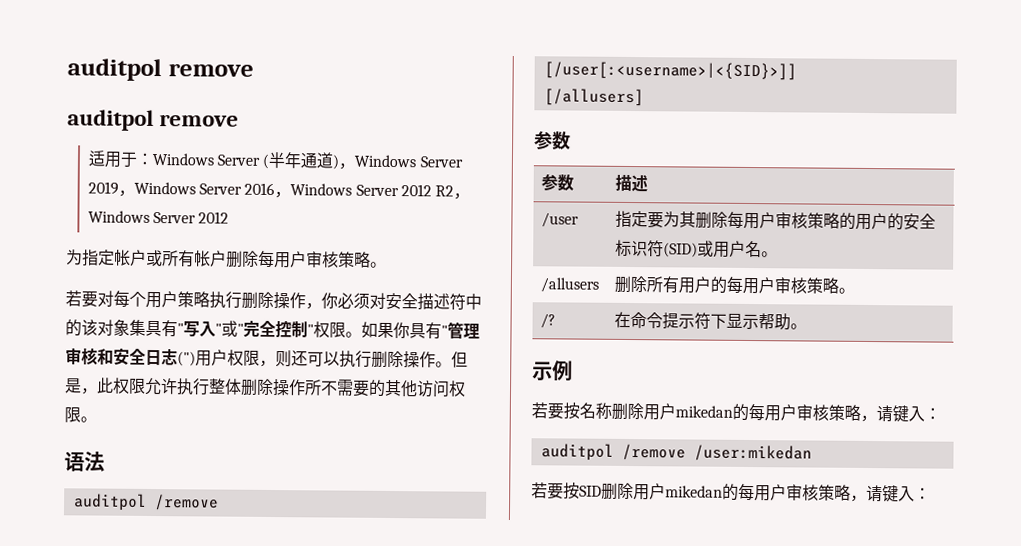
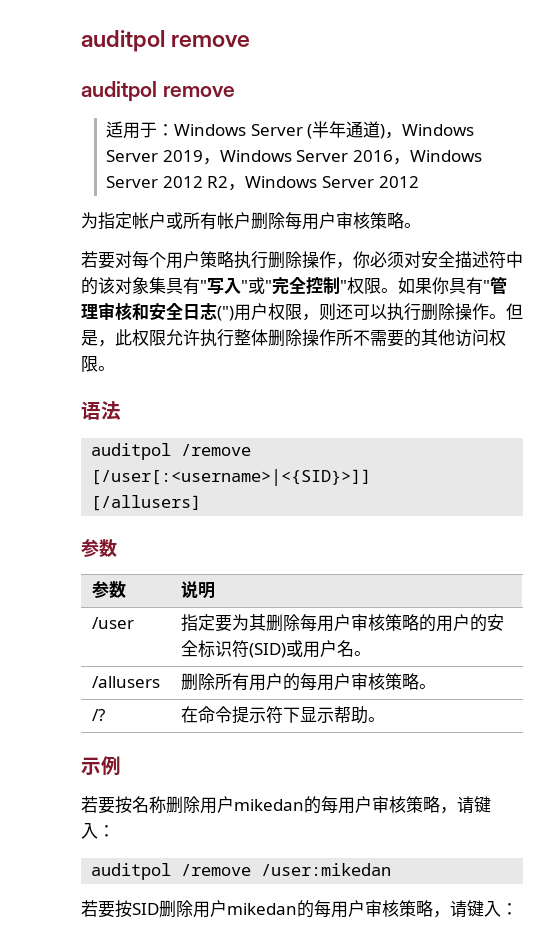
[614,174,648,193] 描述 -> [180,581,215,599] 说明

